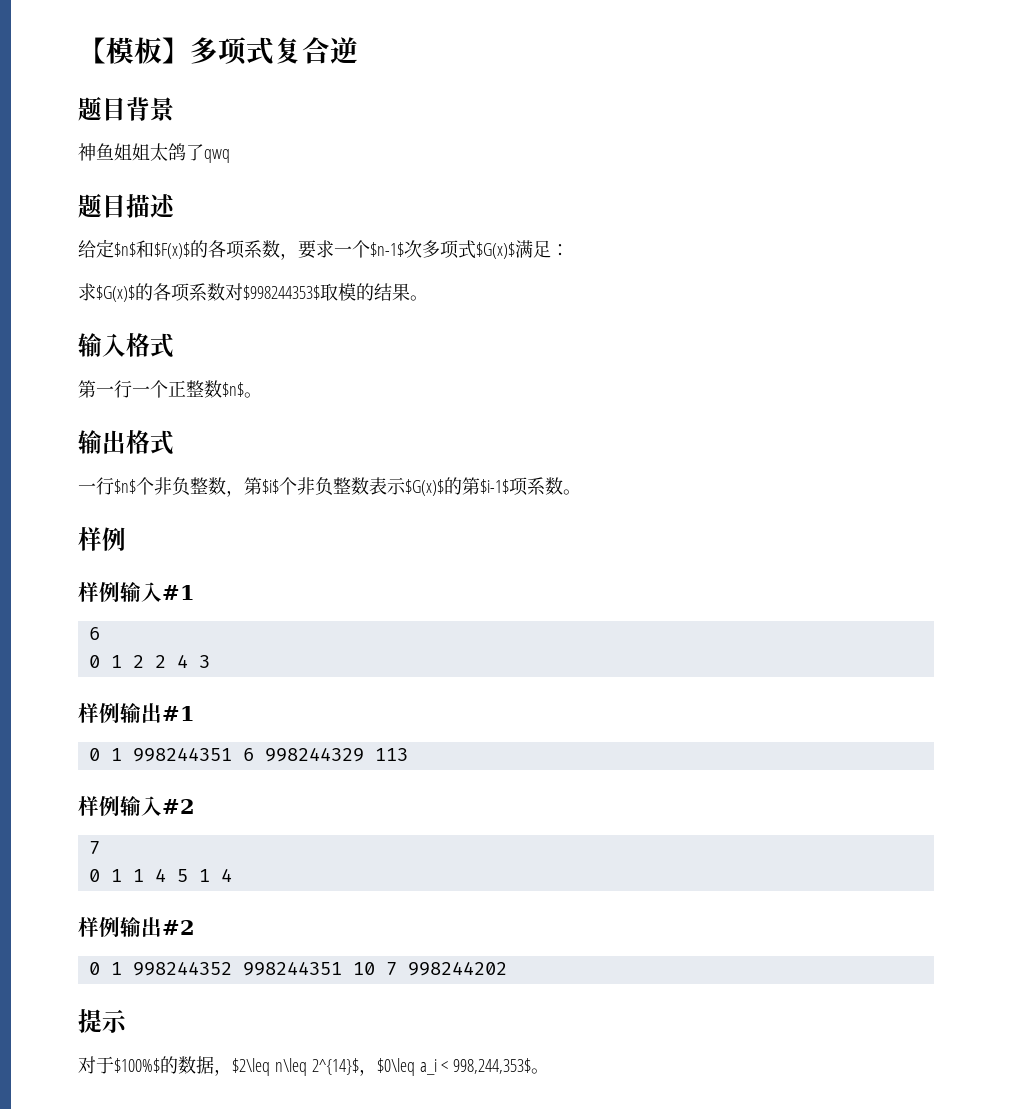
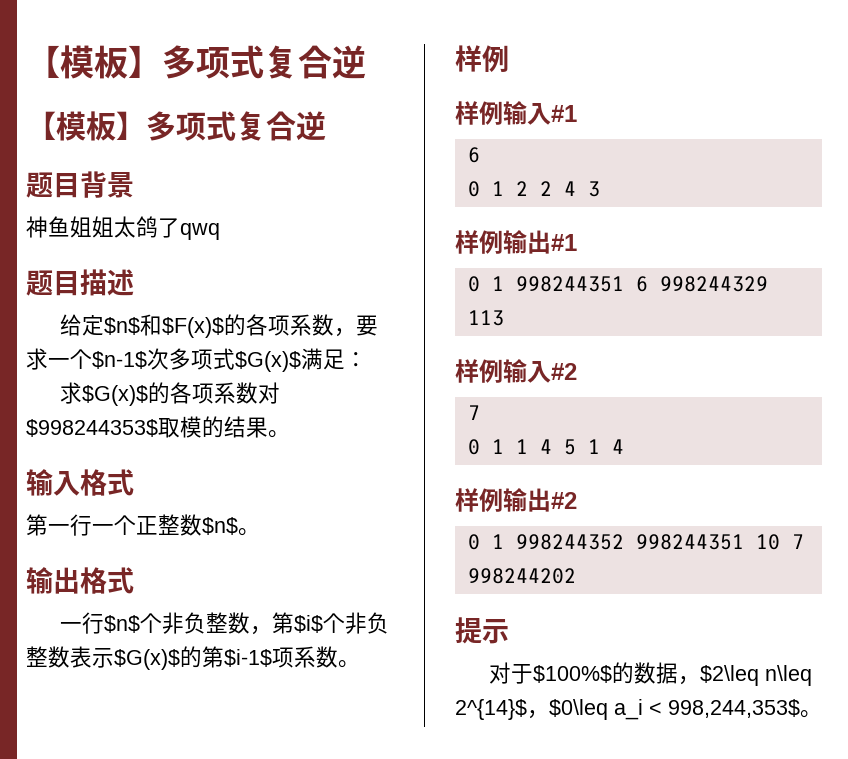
[78,37,358,65] 【模板】多项式复合逆 -> [26,45,366,79] [26,111,326,141] 【模板】多项式复合逆 // 【模板】多项式复合逆

